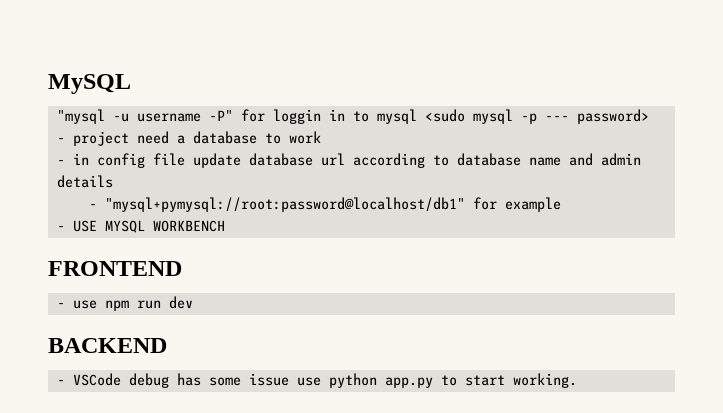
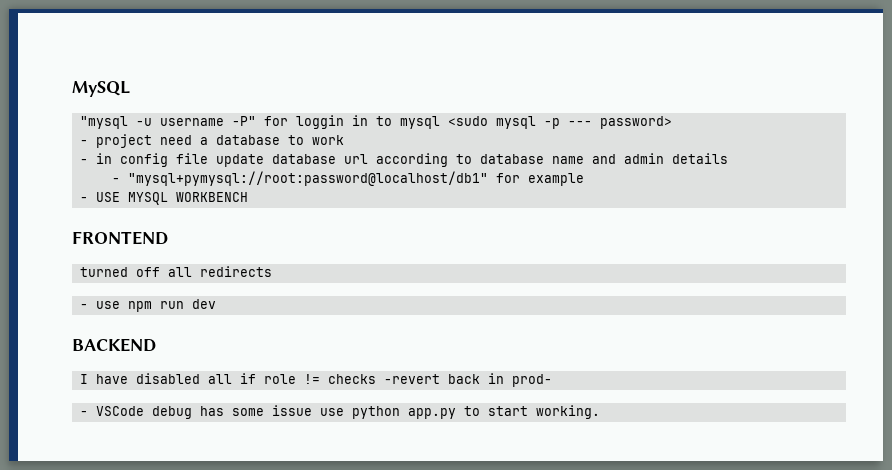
(182, 268) none -> [80,266,273,277] // turned off all redirects
(167, 345) none -> [80,373,553,387] // I have disabled all if role != checks -revert back in prod-

